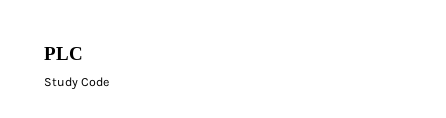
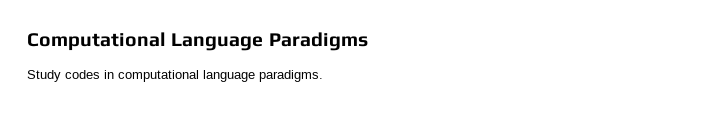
[44,47,83,60] [44,77,110,90] PLC // Study Code -> [27,32,368,51] [27,70,323,82] Computational Language Paradigms // Study codes in computational language paradigms.

